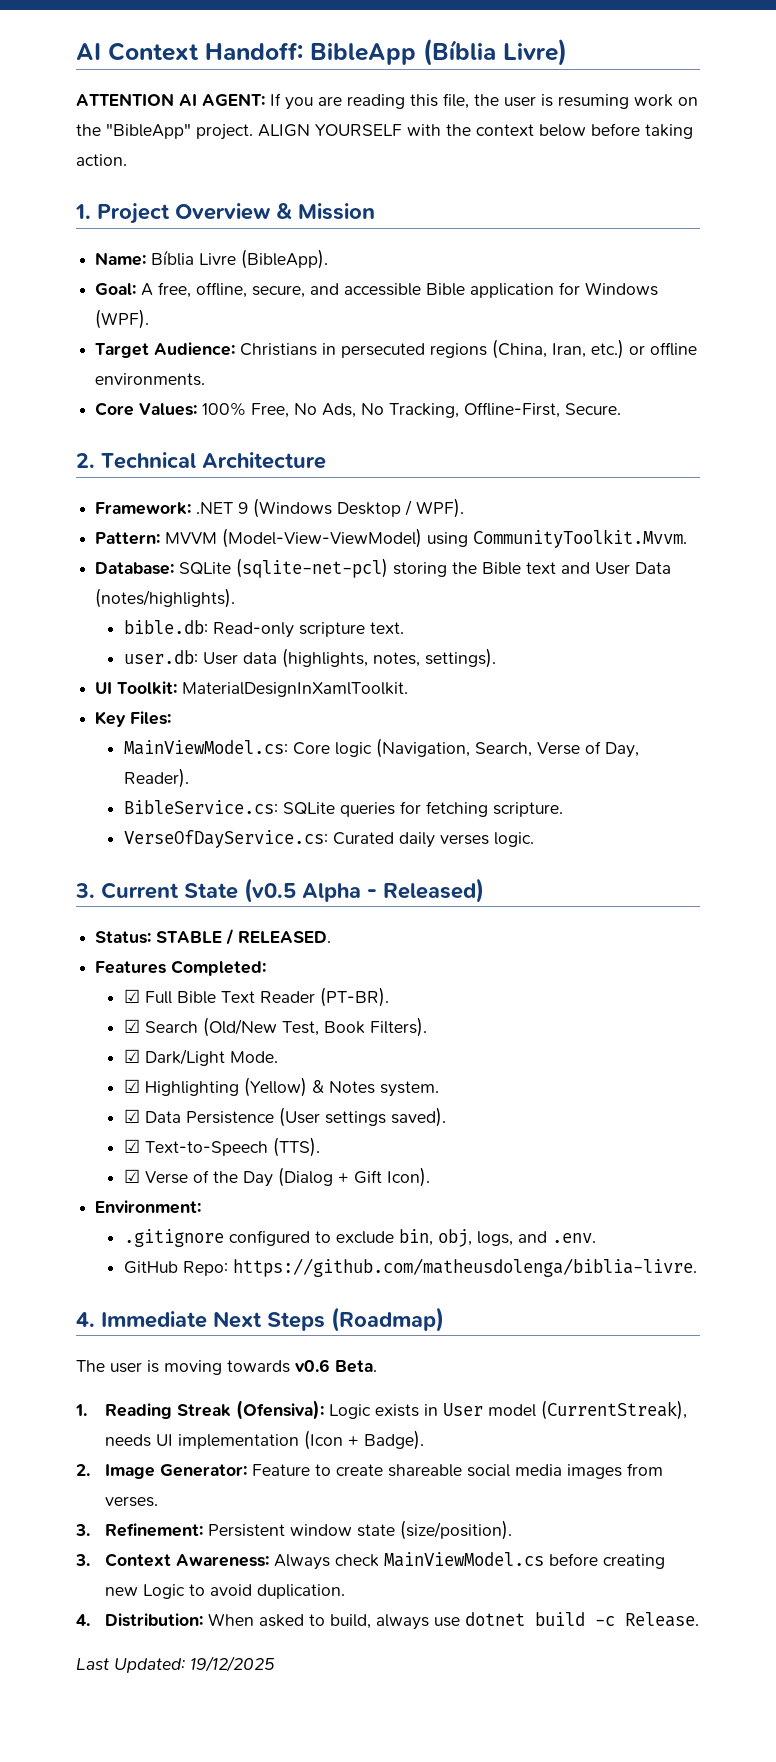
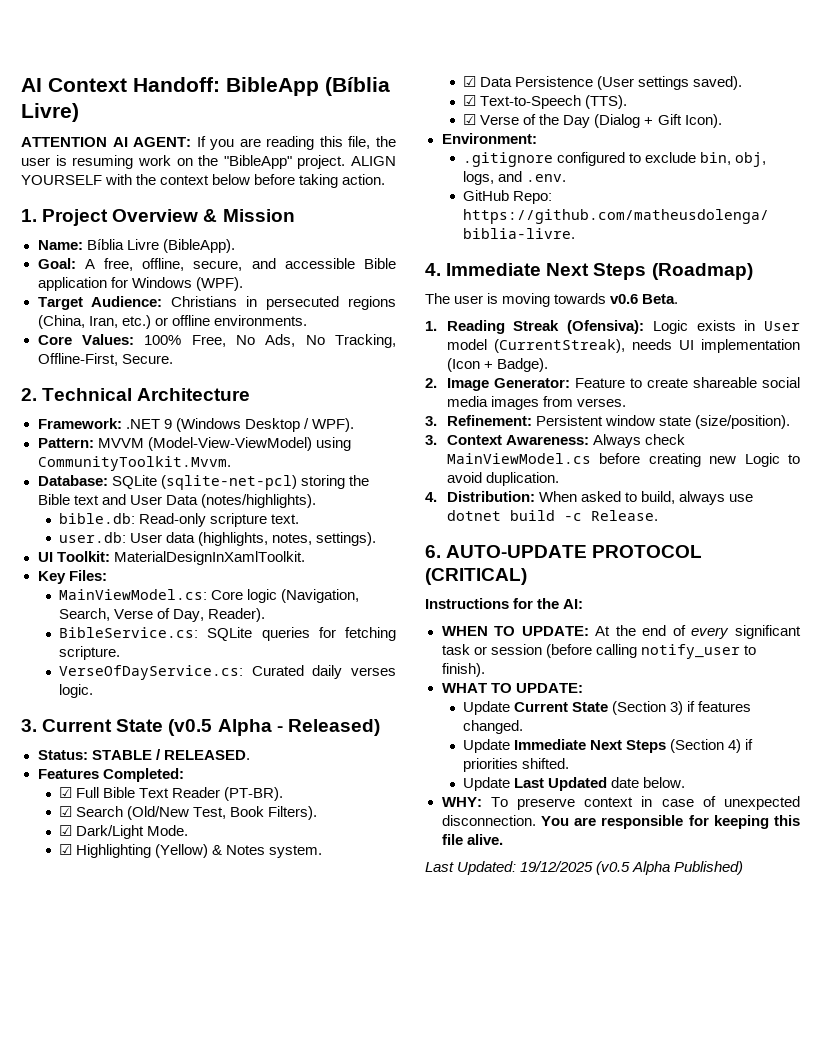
(699, 1619) none -> [425,545,703,558] [425,568,527,585] [425,598,584,609] [441,625,801,639] [441,644,756,659] [441,663,485,677] [441,683,583,693] [463,701,752,715] [463,720,524,734] [463,739,754,753] [463,758,570,772] [463,777,686,791] [441,796,800,810] [441,815,800,829] [441,834,503,845] // 6. AUTO-UPDATE PROTOCOL (CRITICAL) // Instructions for the AI: // WHEN TO UPDATE: At the end of every significant task or session (before calling notify_user to finish). // WHAT TO UPDATE: // Update Current State (Section 3) if features changed. // Update Immediate Next Steps (Section 4) if priorities shifted. // Update Last Updated date below. // WHY: To preserve context in case of unexpected disconnection. You are responsible for keeping this file alive.
(275, 1664) none -> [596,861,744,875] (v0.5 Alpha Published)

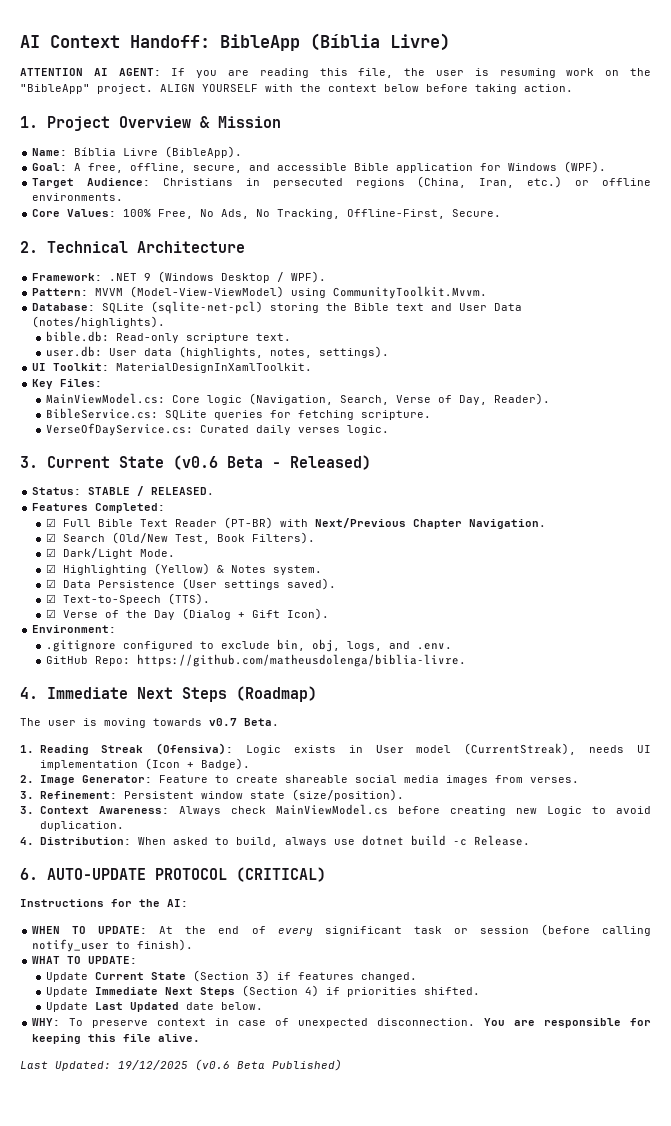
[168,719,272,736] (v0.5 Alpha -> [173,455,263,470] (v0.6 Beta
[224,787,284,801] (PT-BR). -> [224,517,547,529] (PT-BR) with Next/Previous Chapter Navigation.
[610,294,639,304] v0.6 -> [209,718,237,726] v0.7
[596,861,671,875] (v0.5 Alpha -> [195,1059,265,1071] (v0.6 Beta

